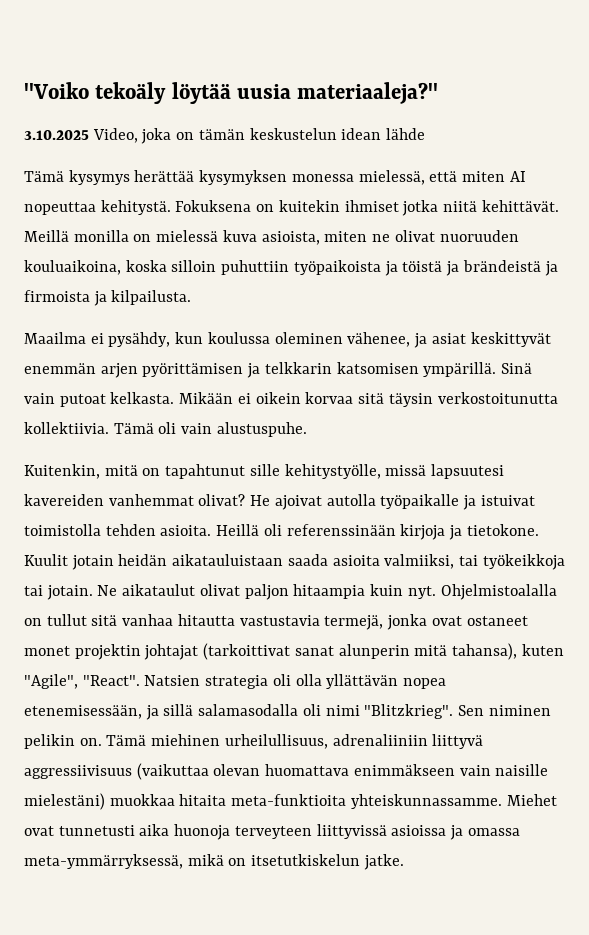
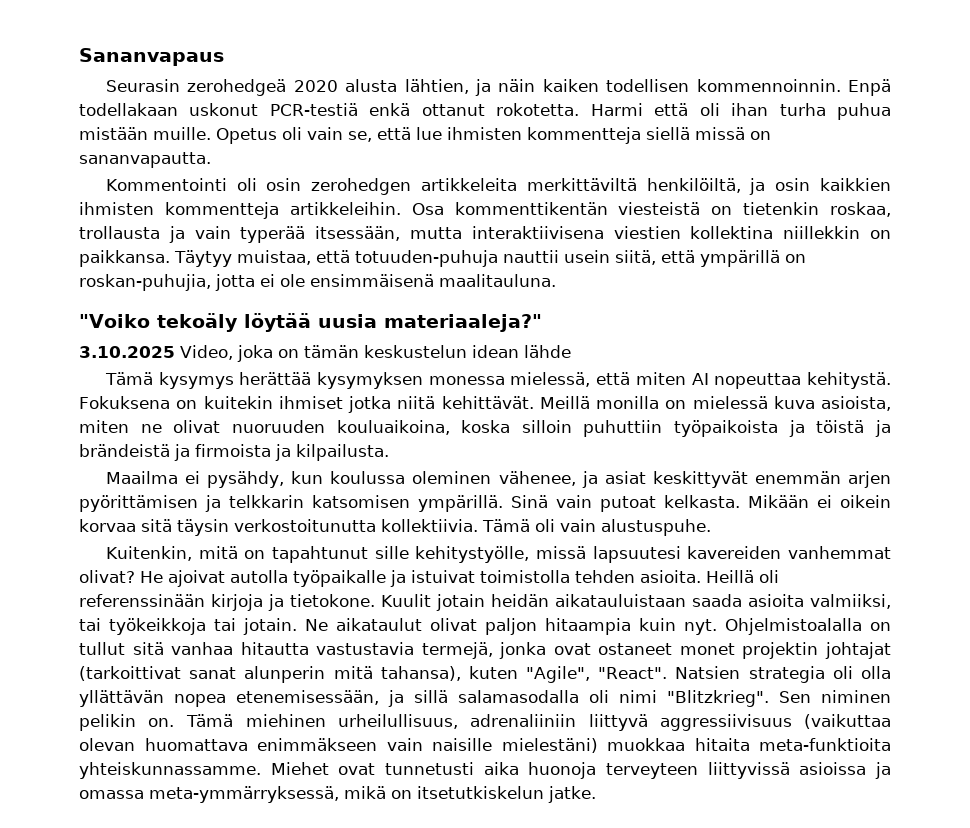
(24, 90) none -> [79,48,224,66] [105,79,891,96] [79,103,892,120] [79,127,771,144] [79,152,211,168] [105,178,891,195] [79,202,891,219] [79,226,891,243] [79,250,806,267] [79,274,556,291] Sananvapaus // Seurasin zerohedgeä 2020 alusta lähtien, ja näin kaiken todellisen kommennoinnin. Enpä todellakaan uskonut PCR-testiä enkä ottanut rokotetta. Harmi että oli ihan turha puhua mistään muille. Opetus oli vain se, että lue ihmisten kommentteja siellä missä on sananvapautta. // Kommentointi oli osin zerohedgen artikkeleita merkittäviltä henkilöiltä, ja osin kaikkien ihmisten kommentteja artikkeleihin. Osa kommenttikentän viesteistä on tietenkin roskaa, trollausta ja vain typerää itsessään, mutta interaktiivisena viestien kollektina niillekkin on paikkansa. Täytyy muistaa, että totuuden-puhuja nauttii usein siitä, että ympärillä on roskan-puhujia, jotta ei ole ensimmäisenä maalitauluna. //

